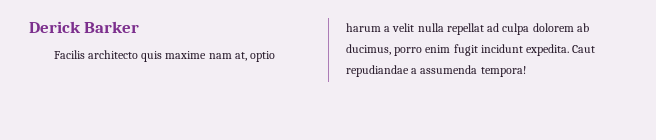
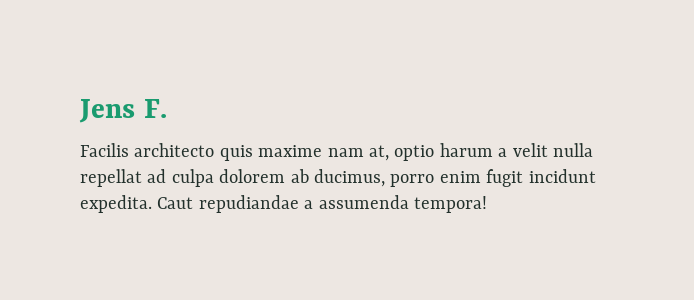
[29,21,140,33] Derick Barker -> [79,99,167,123] Jens F.

